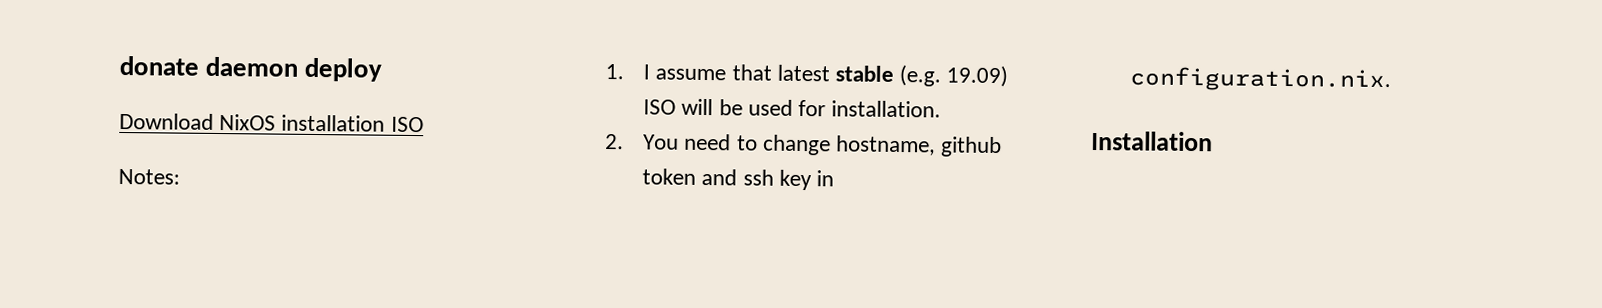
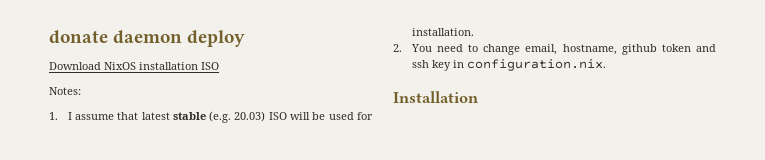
[946,65,1009,88] 19.09) -> [234,111,266,122] 20.03)
(831, 145) none -> [525,44,558,55] email,

